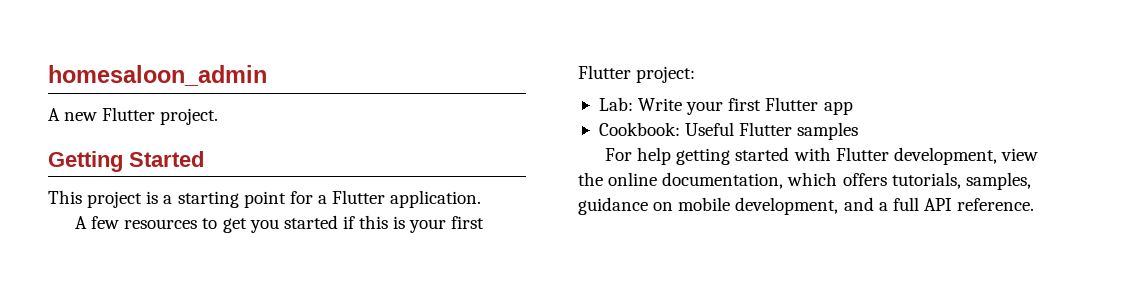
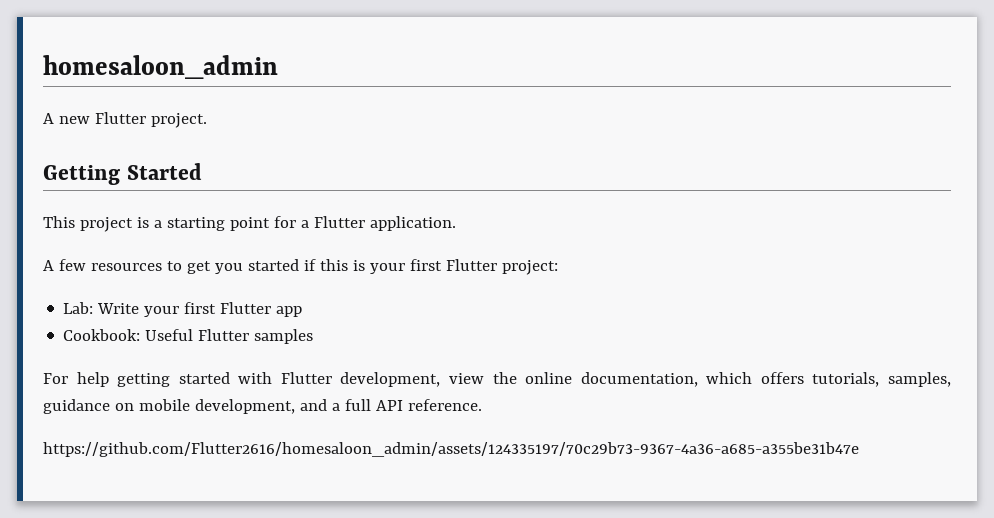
(1035, 204) none -> [43,442,859,457] // https://github.com/Flutter2616/homesaloon_admin/assets/124335197/70c29b73-9367-4a36-a685-a355be31b47e

